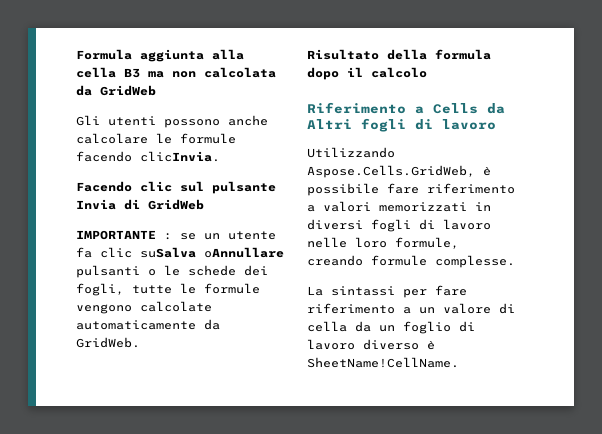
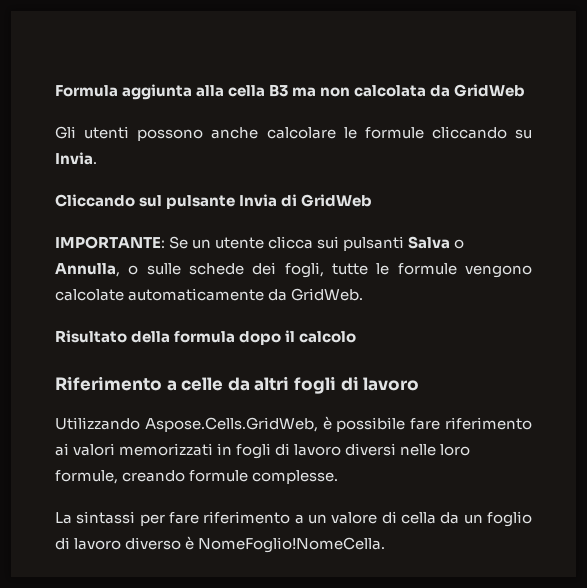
[76,151,220,162] [76,181,172,192] facendo clicInvia. // Facendo clic -> [431,126,532,139] [55,152,97,165] [55,194,135,207] cliccando su Invia. // Cliccando
[76,230,276,240] [76,247,284,258] [76,265,180,278] IMPORTANTE : se un utente fa clic suSalva oAnnullare pulsanti o le -> [55,236,465,251] [55,263,181,277] IMPORTANTE: Se un utente clicca sui pulsanti Salva o Annulla, o sulle
[433,103,505,114] [307,119,352,129] Cells da Altri -> [181,376,290,391] celle da altri
[307,205,315,212] a -> [55,443,69,456] ai
[307,219,491,232] diversi fogli di lavoro -> [236,443,397,459] fogli di lavoro diversi
[307,357,459,368] SheetName!CellName. -> [198,537,386,553] NomeFoglio!NomeCella.

